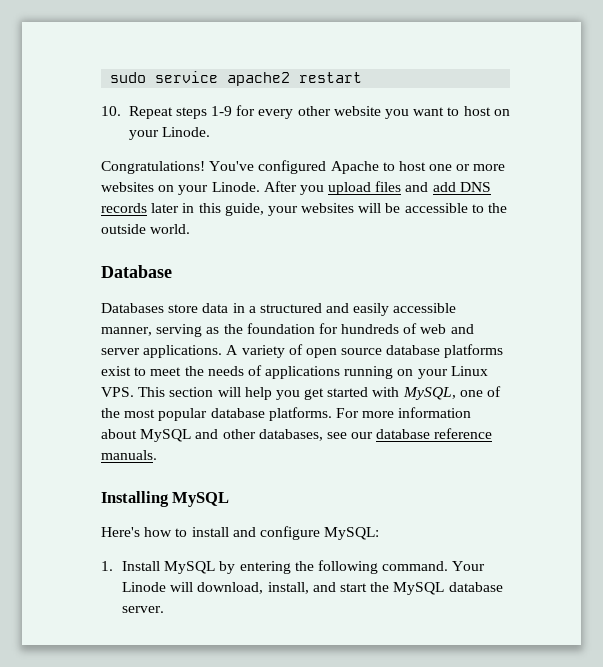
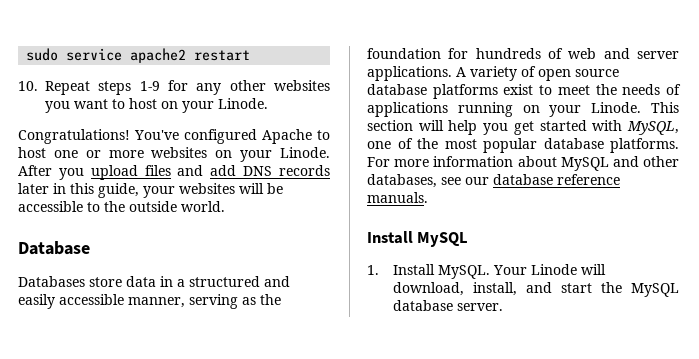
[258,106,381,119] every other website -> [196,80,330,95] any other websites
[450,366,488,376] [101,387,134,397] Linux VPS. -> [591,102,642,113] Linode.
[101,491,169,507] Installing -> [367,231,413,244] Install
[101,526,380,540] [101,560,449,574] Here's how to install and configure MySQL: // 1. Install MySQL by entering the following command. -> [367,264,491,279] 1. Install MySQL.

